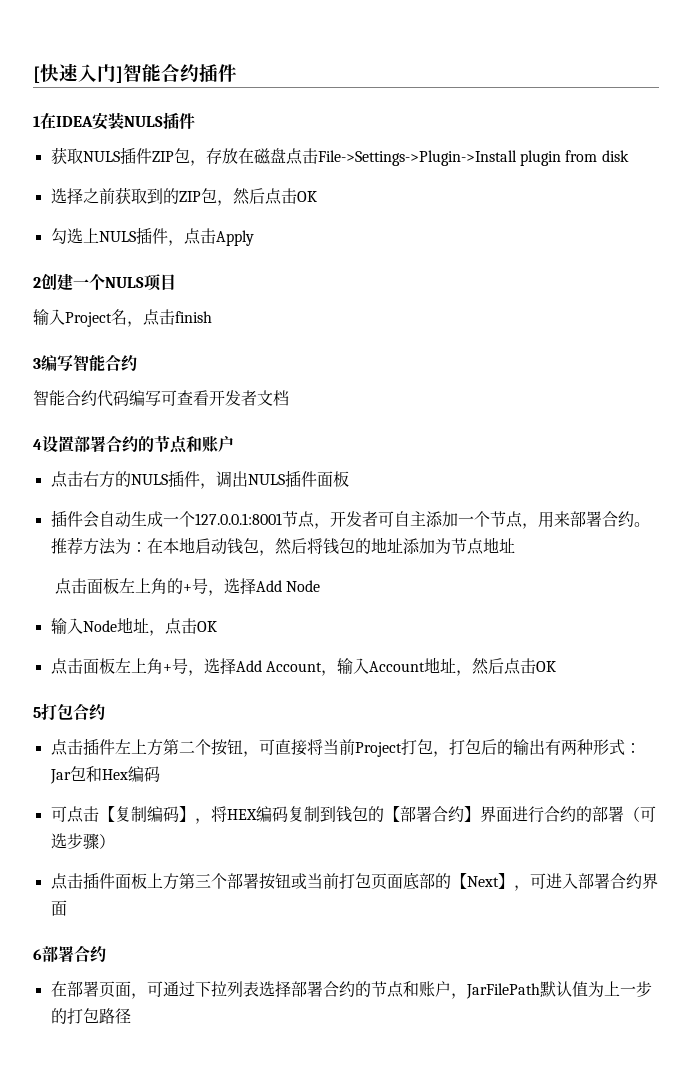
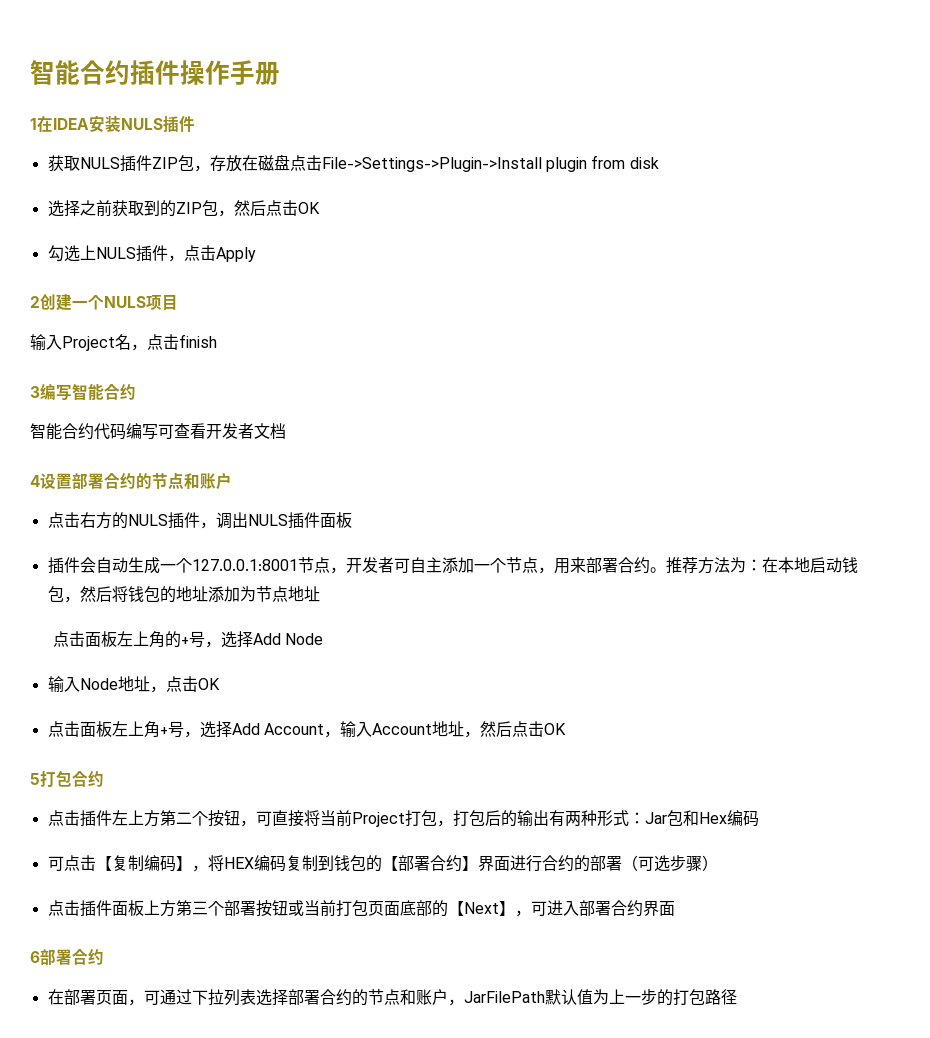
[33,63,123,83] [快速入门] -> (30, 72) none
(237, 73) none -> [180,60,280,85] 操作手册

